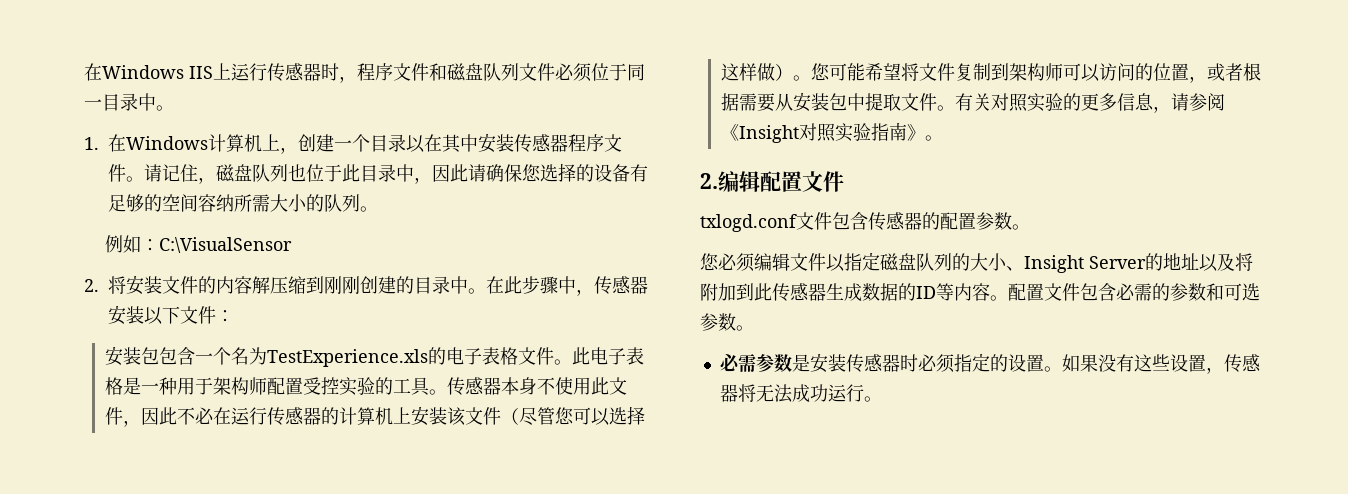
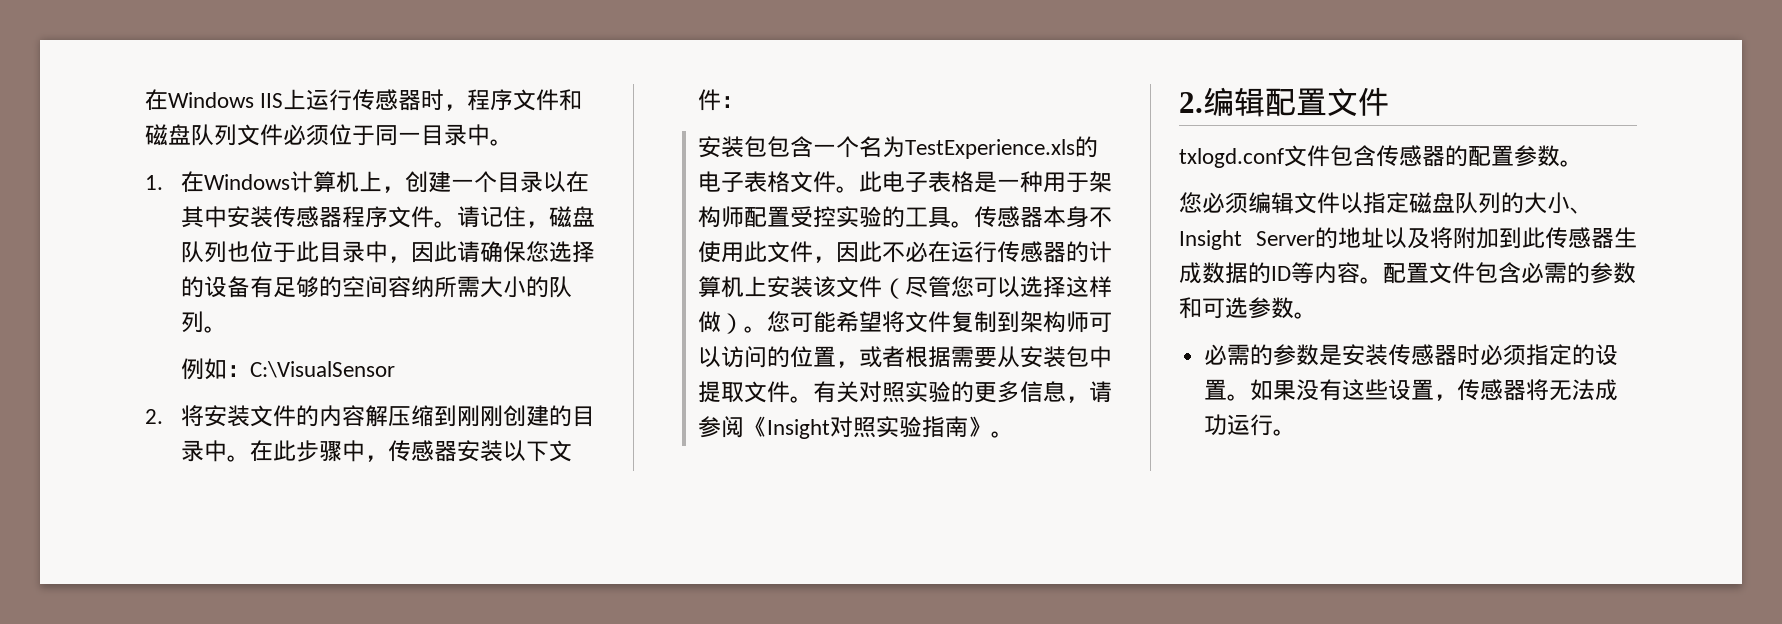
(756, 363) none -> [1250,344,1274,366] 的

